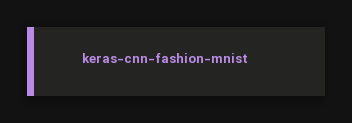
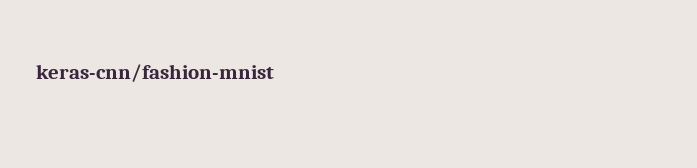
[82,53,248,63] keras-cnn-fashion-mnist -> [36,64,274,82] keras-cnn/fashion-mnist

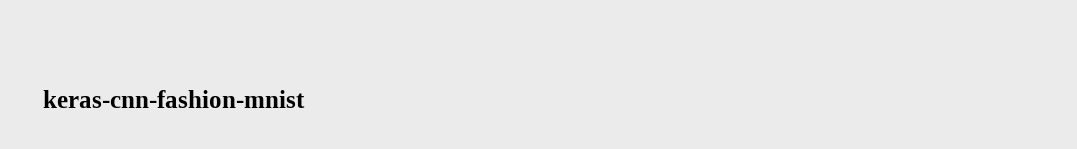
[36,64,274,82] keras-cnn/fashion-mnist -> [43,90,305,108] keras-cnn-fashion-mnist

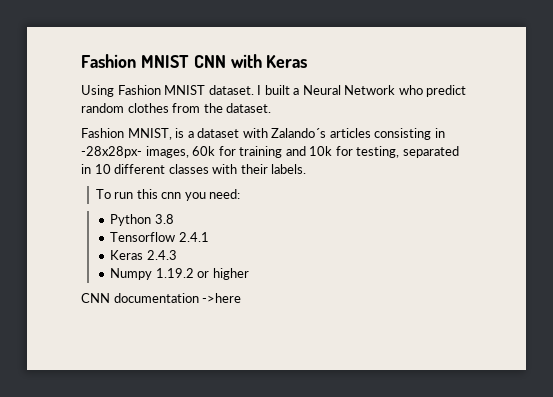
[43,90,305,108] keras-cnn-fashion-mnist -> [81,54,308,68] [81,85,467,97] [81,103,272,113] [81,128,445,140] [81,146,459,158] [81,164,307,174] [95,189,241,201] [110,214,174,226] [110,232,209,242] [110,250,177,260] [110,268,249,280] [81,293,242,303] Fashion MNIST CNN with Keras // Using Fashion MNIST dataset. I built a Neural Network who predict random clothes from the dataset. // Fashion MNIST, is a dataset with Zalando´s articles consisting in -28x28px- images, 60k for training and 10k for testing, separated in 10 different classes with their labels. // To run this cnn you need: // Python 3.8 // Tensorflow 2.4.1 // Keras 2.4.3 // Numpy 1.19.2 or higher // CNN documentation ->here

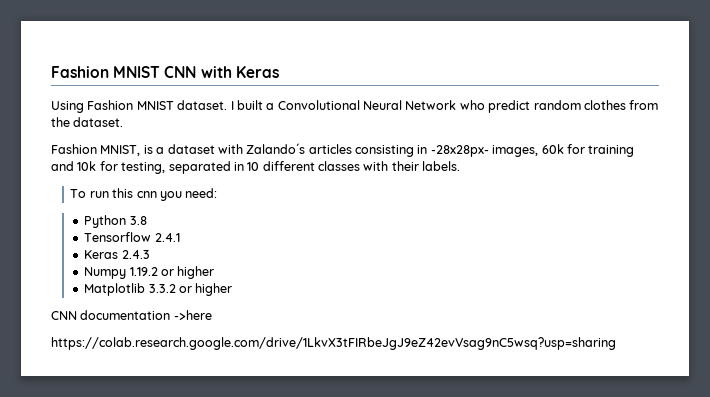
(300, 91) none -> [277,100,360,110] Convolutional
(249, 274) none -> [84,283,233,296] // Matplotlib 3.3.2 or higher
(242, 298) none -> [51,337,616,350] // https://colab.research.google.com/drive/1LkvX3tFIRbeJgJ9eZ42evVsag9nC5wsq?usp=sharing

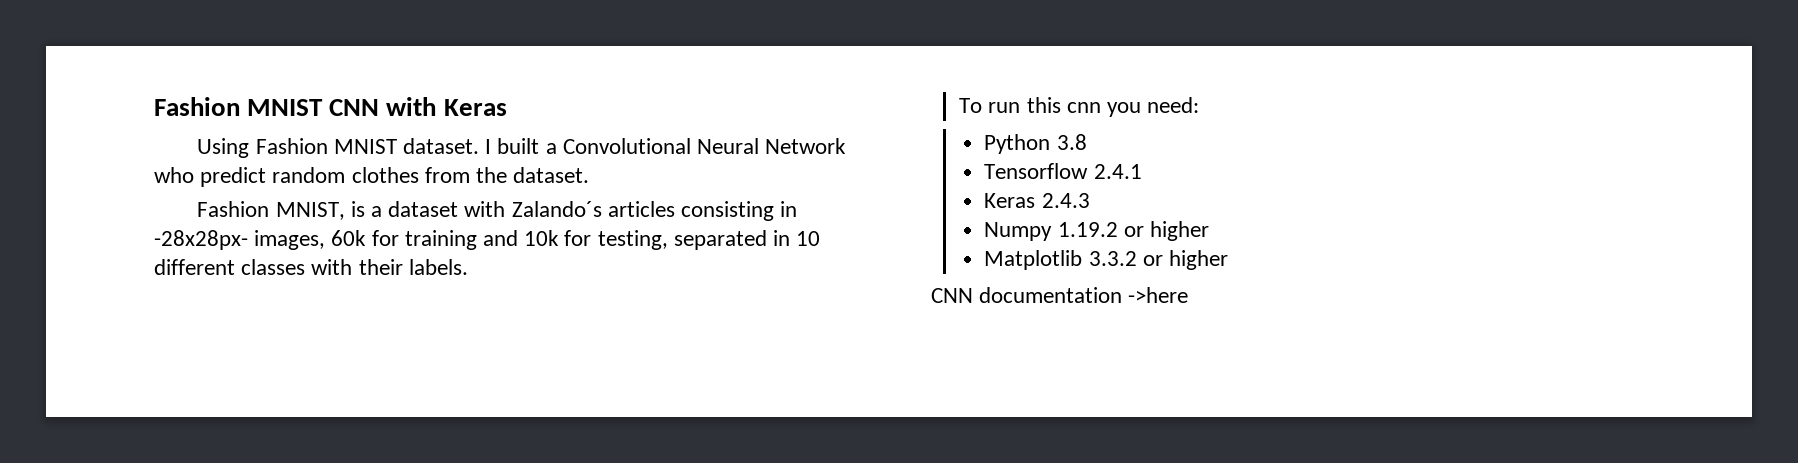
[51,337,616,350] // https://colab.research.google.com/drive/1LkvX3tFIRbeJgJ9eZ42evVsag9nC5wsq?usp=sharing -> (1189, 295) none

